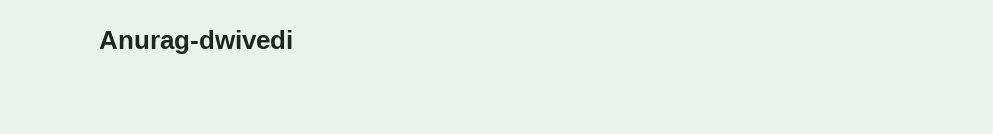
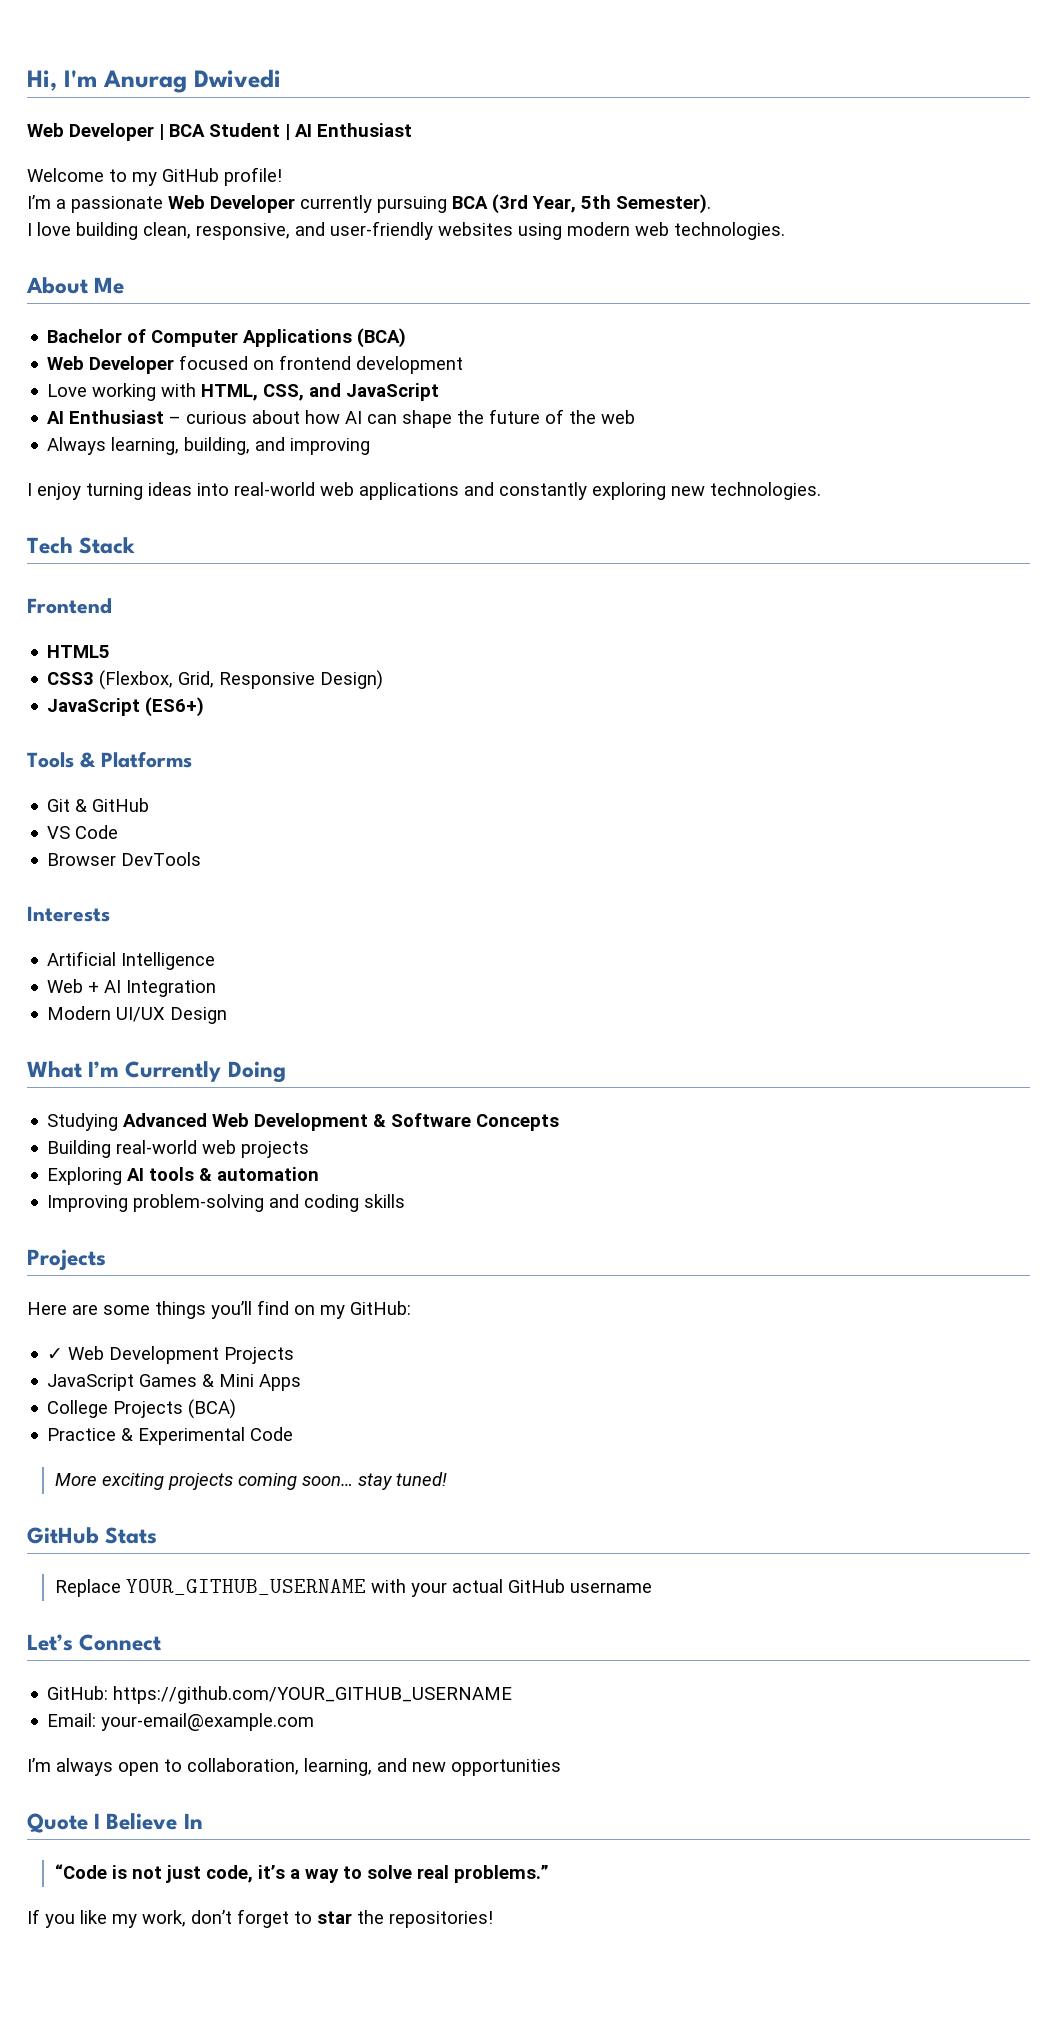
[99,30,293,54] Anurag-dwivedi -> [27,69,281,93] [27,123,412,141] [27,167,282,186] [27,194,711,214] [27,221,785,240] [26,277,125,294] [47,328,407,348] [47,355,464,374] [47,383,440,401] [47,409,636,428] [47,437,371,455] [27,482,821,500] [27,537,136,554] [27,598,112,614] [47,645,111,658] [47,670,384,690] [47,697,205,717] [27,751,192,768] [47,798,150,812] [47,825,119,839] [47,852,202,866] [27,906,110,922] [47,951,216,970] [47,979,217,997] [47,1006,228,1024] [27,1061,286,1083] [47,1113,560,1131] [47,1140,310,1158] [47,1167,320,1185] [47,1194,406,1212] [27,1249,106,1271] [27,1300,411,1319] [47,1346,295,1364] [47,1374,302,1391] [47,1399,237,1419] [47,1427,294,1445] [54,1472,447,1490] [27,1527,158,1544] [54,1579,652,1597] [27,1634,162,1651] [47,1686,513,1704] [47,1713,315,1731] [27,1758,561,1776] [27,1813,203,1833] [54,1864,549,1883] [27,1909,493,1928] Hi, I'm Anurag Dwivedi // Web Developer | BCA Student | AI Enthusiast // Welcome to my GitHub profile! // I’m a passionate Web Developer currently pursuing BCA (3rd Year, 5th Semester). // I love building clean, responsive, and user-friendly websites using modern web technologies. // About Me // Bachelor of Computer Applications (BCA) // Web Developer focused on frontend development // Love working with HTML, CSS, and JavaScript // AI Enthusiast – curious about how AI can shape the future of the web // Always learning, building, and improving // I enjoy turning ideas into real-world web applications and constantly exploring new technologies. // Tech Stack // Frontend // HTML5 // CSS3 (Flexbox, Grid, Responsive Design) // JavaScript (ES6+) // Tools & Platforms // Git & GitHub // VS Code // Browser DevTools // Interests // Artificial Intelligence // Web + AI Integration // Modern UI/UX Design // What I’m Currently Doing // Studying Advanced Web Development & Software Concepts // Building real-world web projects // Exploring AI tools & automation // Improving problem-solving and coding skills // Projects // Here are some things you’ll find on my GitHub: // ✓ Web Development Projects // JavaScript Games & Mini Apps // College Projects (BCA) // Practice & Experimental Code // More exciting projects coming soon… stay tuned! // GitHub Stats // Replace YOUR_GITHUB_USERNAME with your actual GitHub username // Let’s Connect // GitHub: https://github.com/YOUR_GITHUB_USERNAME // Email: your-email@example.com // I’m always open to collaboration, learning, and new opportunities // Quote I Believe In // “Code is not just code, it’s a way to solve real problems.” // If you like my work, don’t forget to star the repositories!

